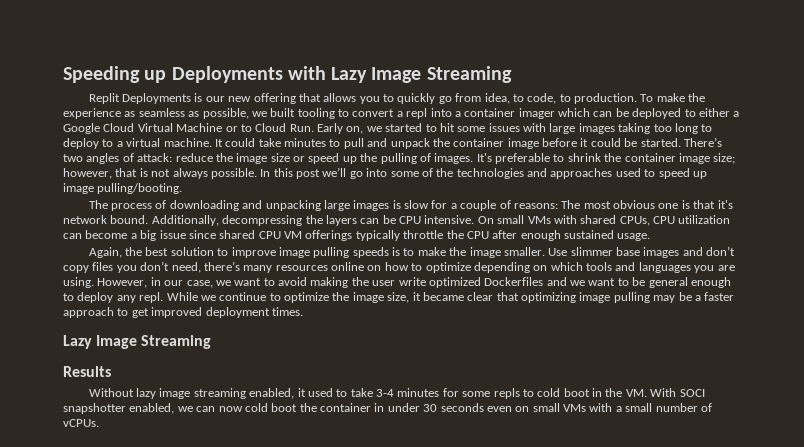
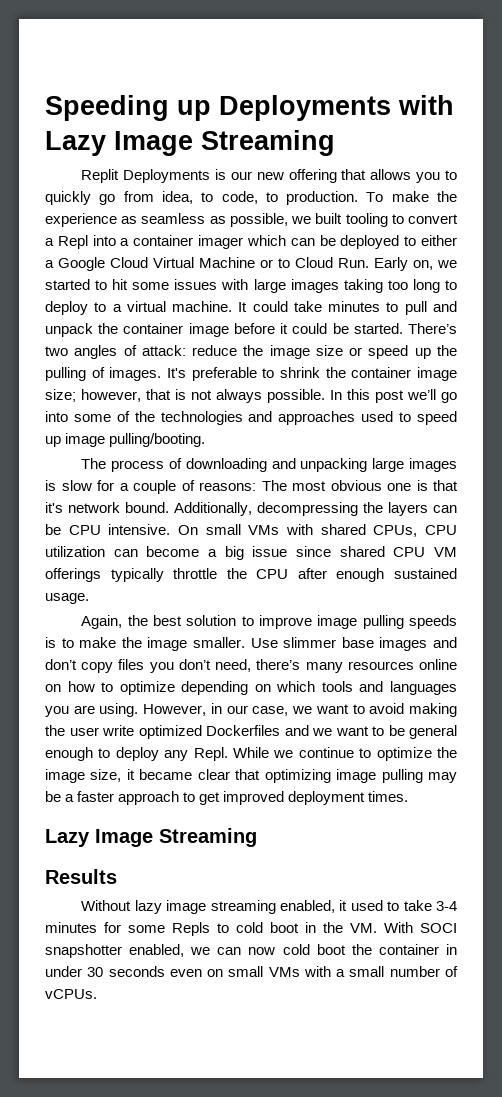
[406,108,428,119] repl -> [57,235,88,249] Repl
[139,292,164,303] repl. -> [193,747,228,761] Repl.
[493,388,520,399] repls -> [172,922,210,936] Repls

